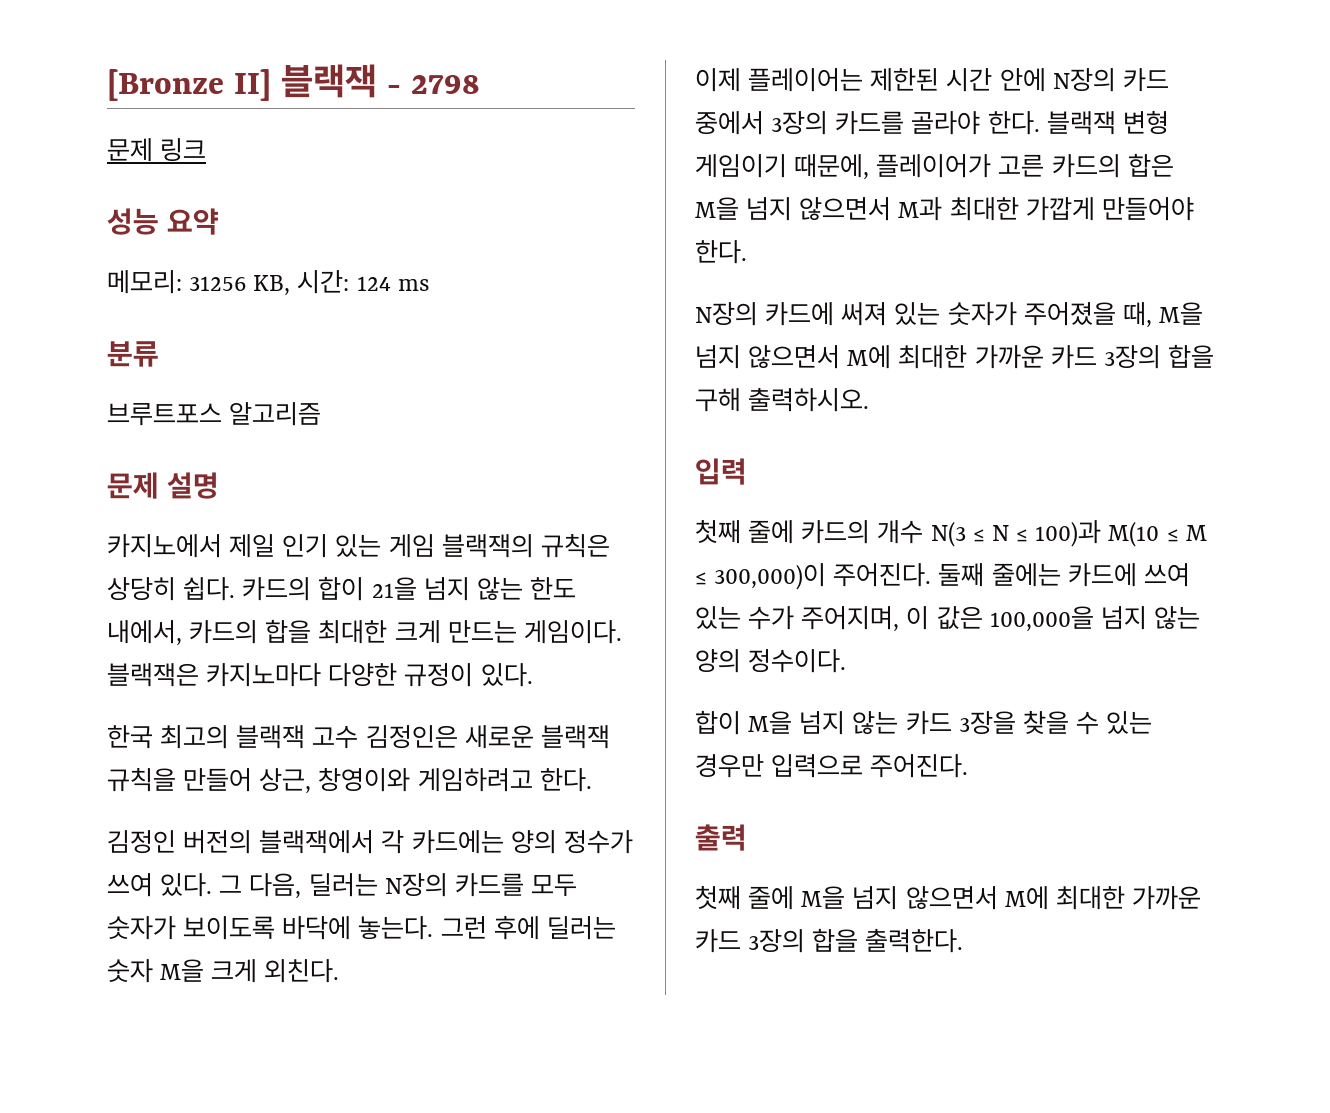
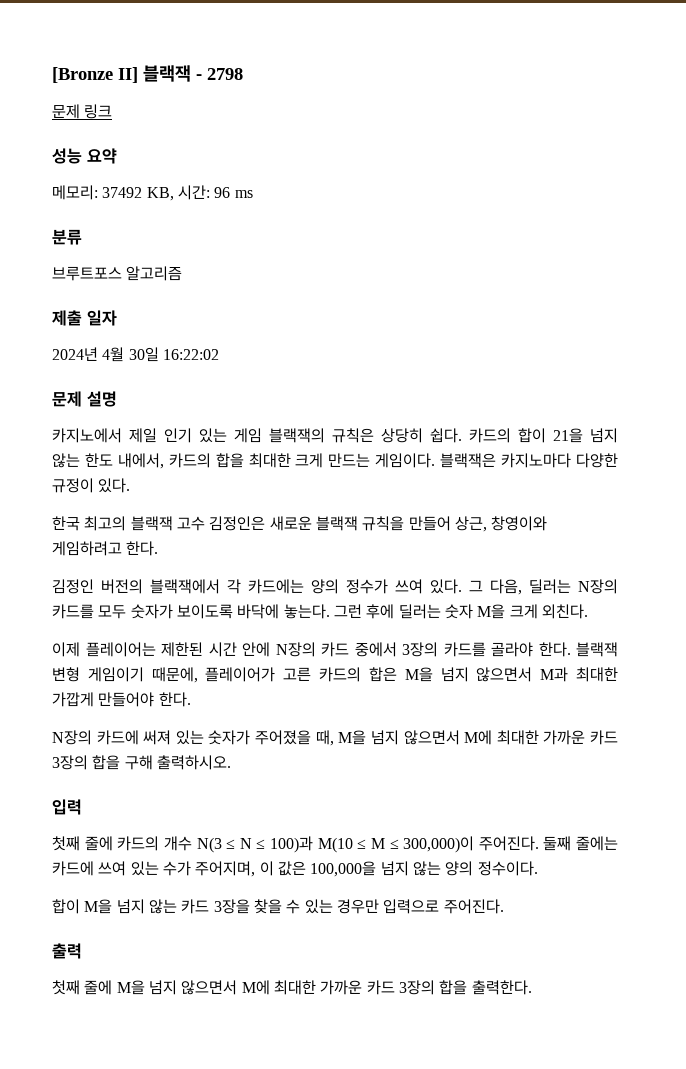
[189,276,247,291] 31256 -> [102,187,143,198] 37492
[356,276,391,291] 124 -> [214,187,231,198] 96
(322, 414) none -> [52,310,117,326] [52,347,219,362] // 제출 일자 // 2024년 4월 30일 16:22:02

